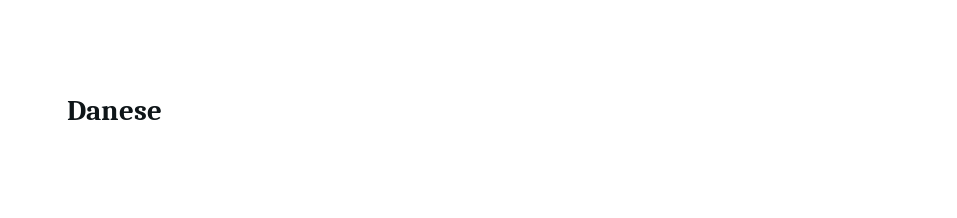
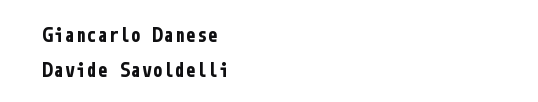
(67, 110) none -> [42,27,141,42] Giancarlo
(162, 110) none -> [42,62,229,77] // Davide Savoldelli

